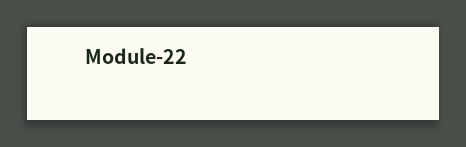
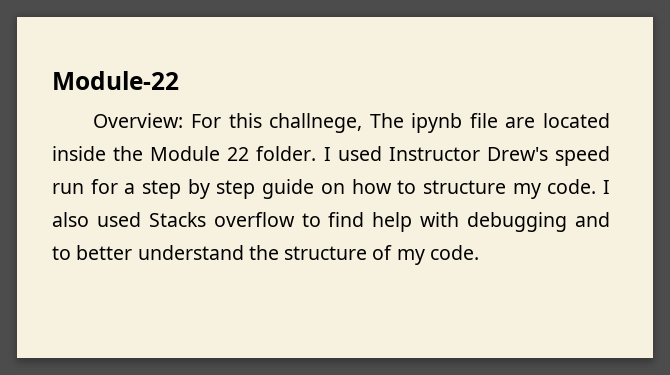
(187, 56) none -> [93,113,610,133] [52,146,610,166] [52,179,610,199] [52,212,611,232] [52,245,479,265] // Overview: For this challnege, The ipynb file are located inside the Module 22 folder. I used Instructor Drew's speed run for a step by step guide on how to structure my code. I also used Stacks overflow to find help with debugging and to better understand the structure of my code.

